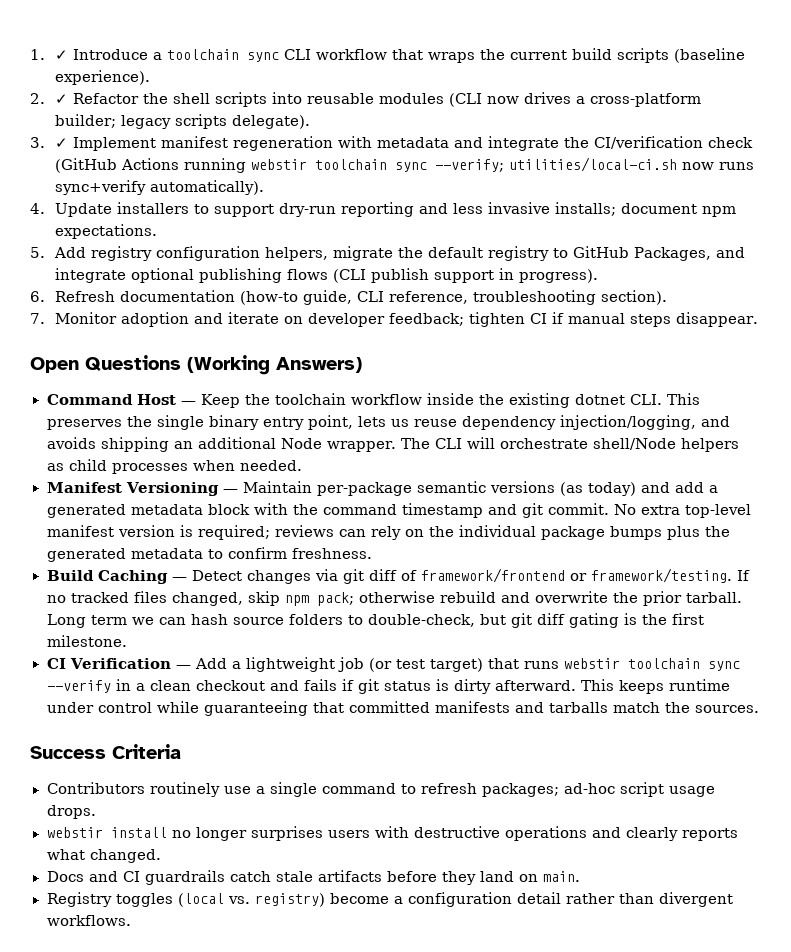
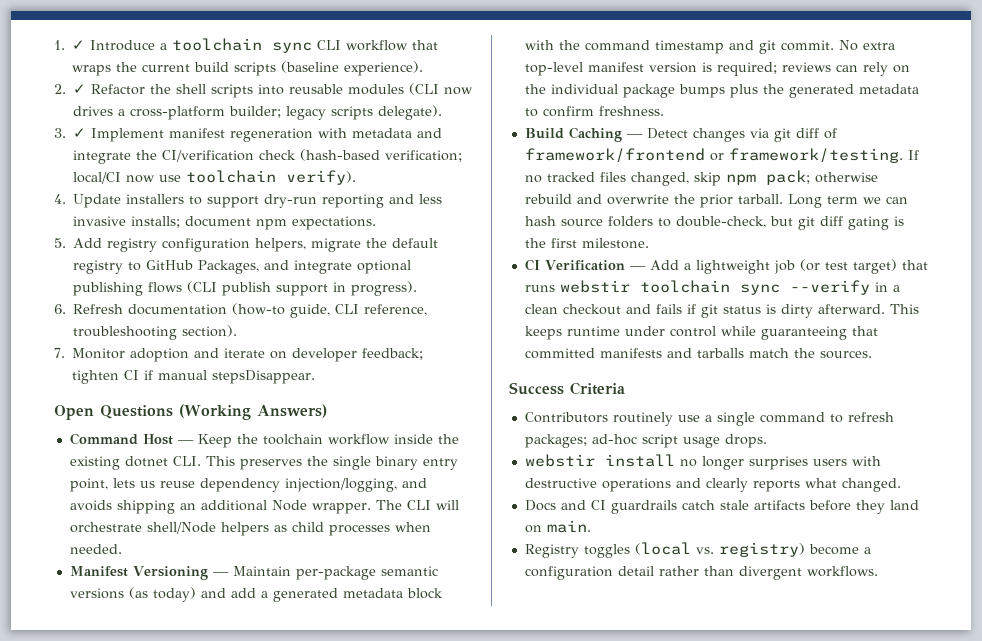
[55,157,755,173] [55,180,265,195] (GitHub Actions running webstir toolchain sync --verify; utilities/local-ci.sh now runs sync+verify automatically). -> [300,149,463,162] [73,170,357,185] (hash-based verification; local/CI now use toolchain verify).
[630,312,759,327] steps disappear. -> [212,370,316,384] stepsDisappear.

